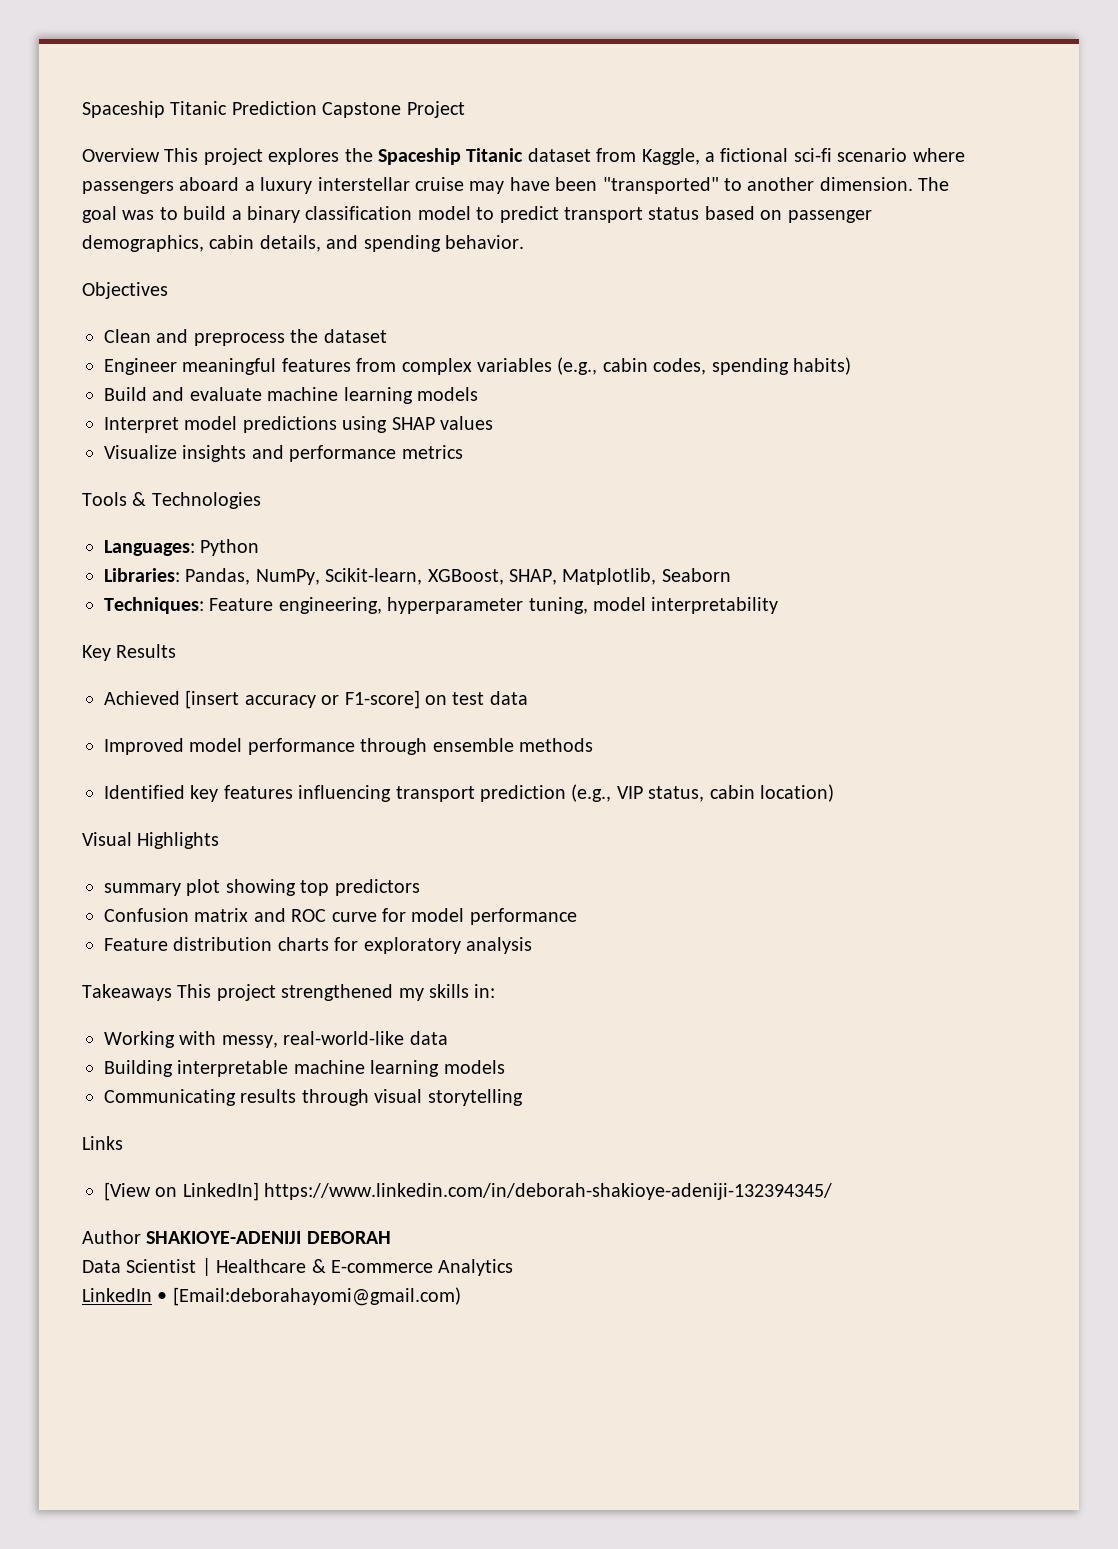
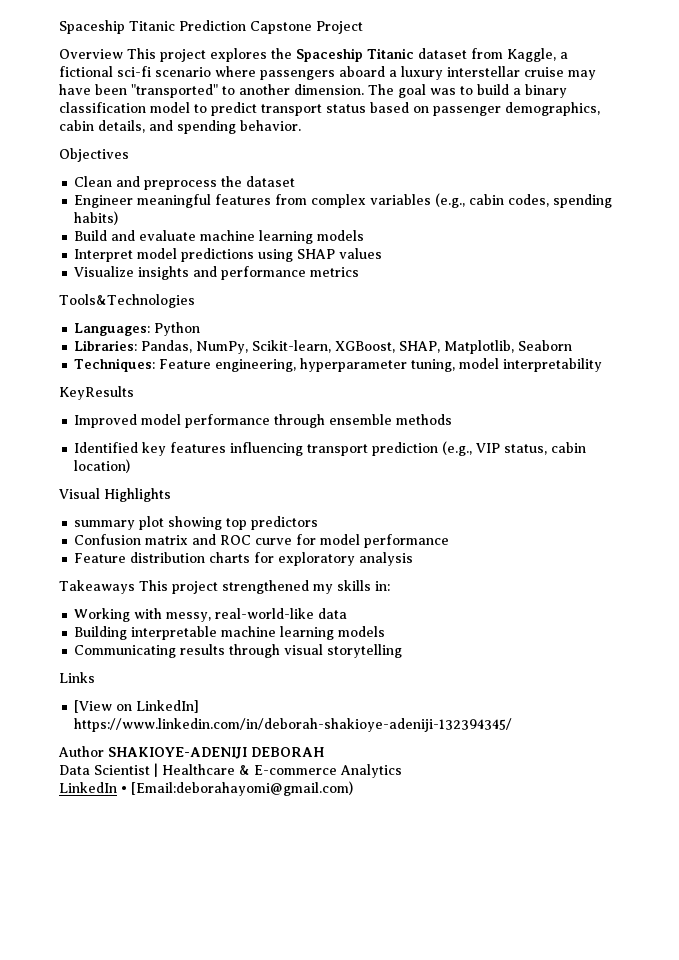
[82,492,261,509] Tools & Technologies -> [59,294,195,308] Tools&Technologies
[82,644,177,661] [104,690,528,709] Key Results // Achieved [insert accuracy or F1-score] on test data -> [59,386,134,400] KeyResults

